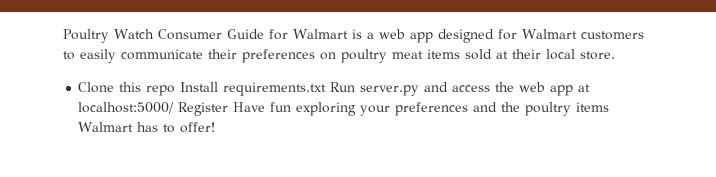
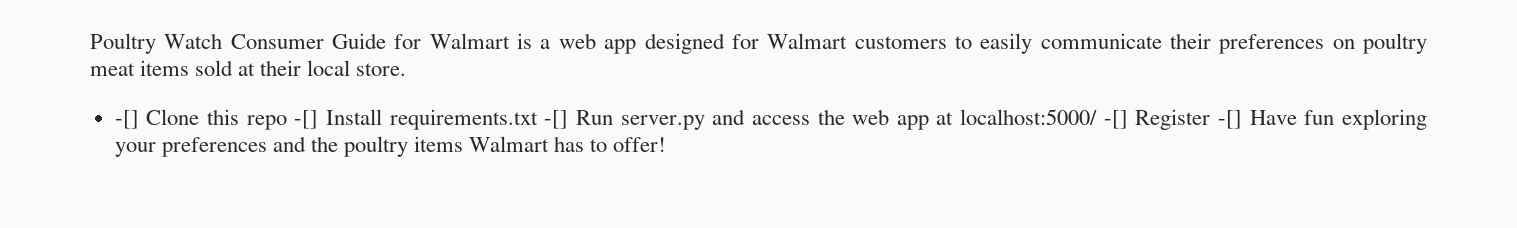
(615, 55) none -> [114,110,139,129] -[]
(176, 90) none -> [294,110,319,129] -[]
(327, 89) none -> [544,110,569,129] -[]
[178,102,229,116] Register -> [1103,109,1243,130] -[] Register -[]

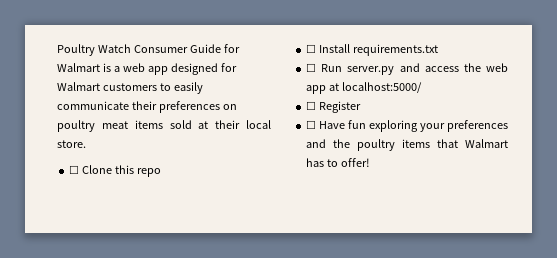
[114,110,139,129] -[] -> [69,165,80,174] ☐
[294,110,319,129] -[] -> [306,44,317,53] // ☐
[544,110,569,129] -[] -> [306,63,317,72] // ☐
[1103,110,1128,129] -[] -> [306,101,317,110] // ☐
[1218,110,1243,129] -[] -> [306,120,317,129] // ☐
(464, 144) none -> [437,139,459,148] that

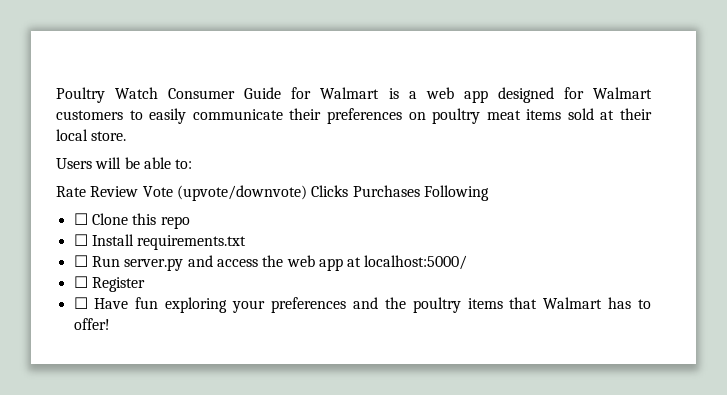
(86, 144) none -> [56,157,193,169] [56,185,489,201] // Users will be able to: // Rate Review Vote (upvote/downvote) Clicks Purchases Following

